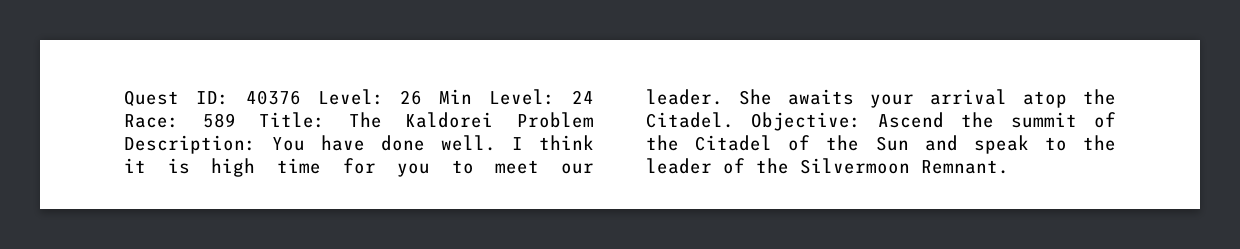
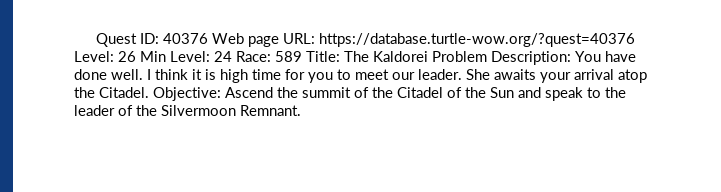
(301, 97) none -> [211,33,635,47] Web page URL: https://database.turtle-wow.org/?quest=40376

